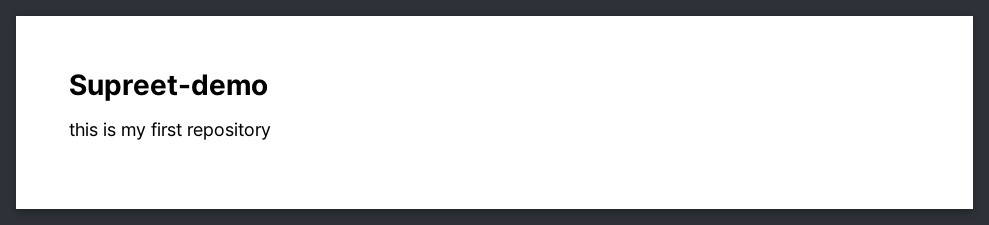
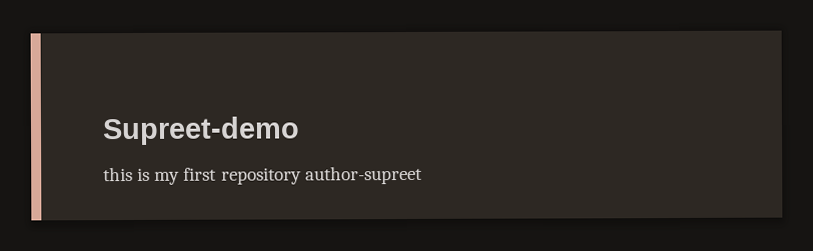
(271, 131) none -> [304,165,423,185] author-supreet

